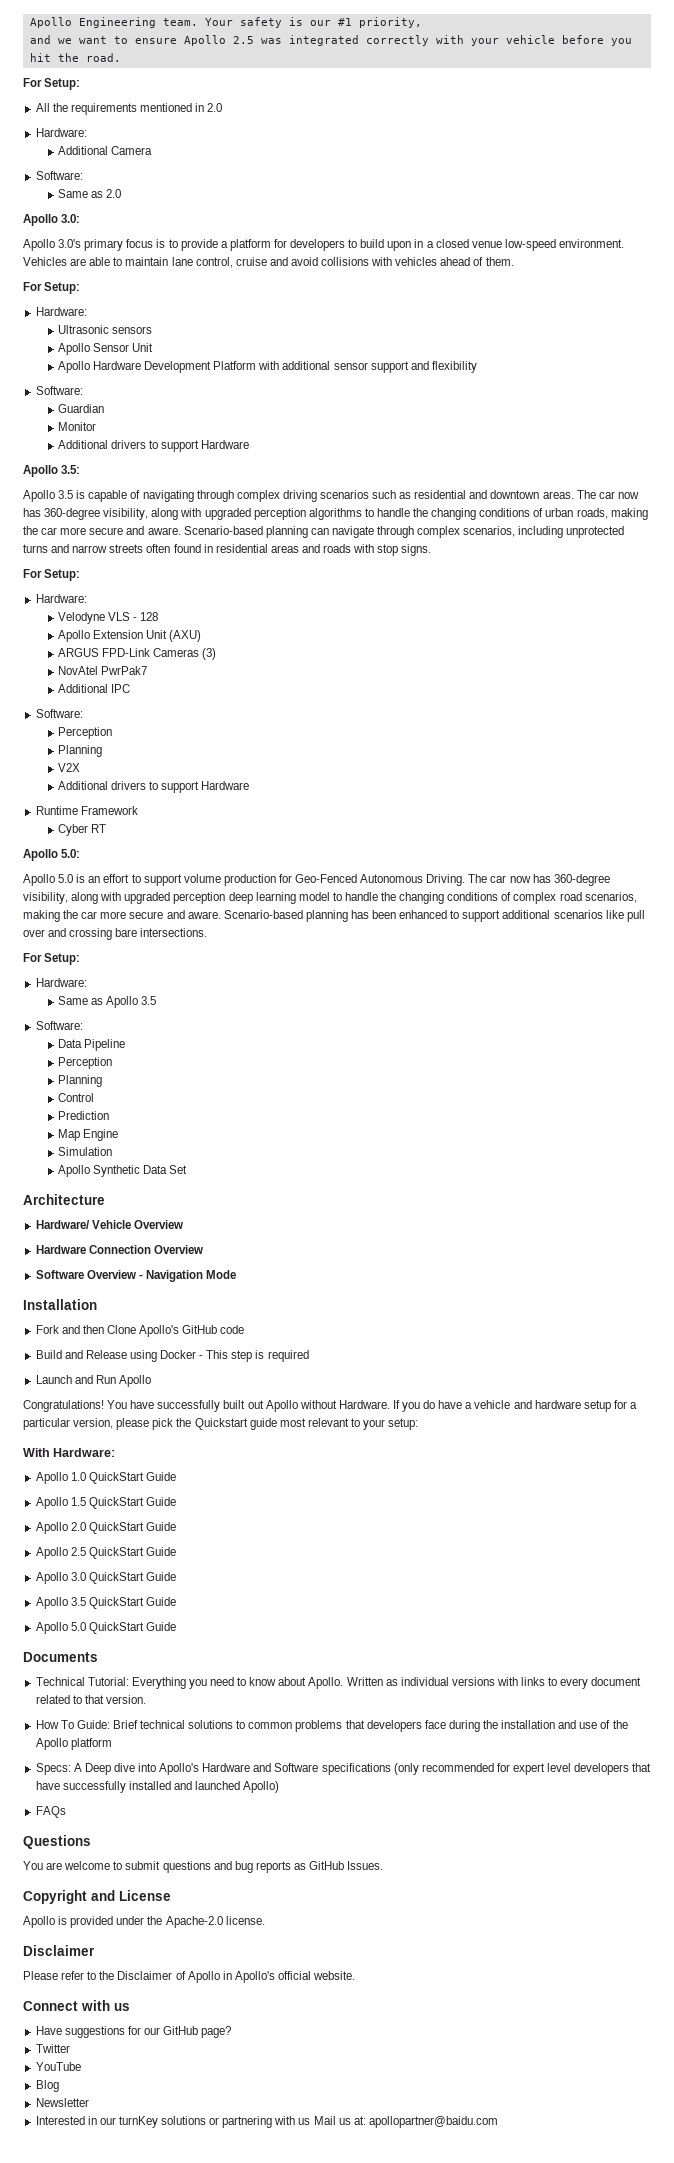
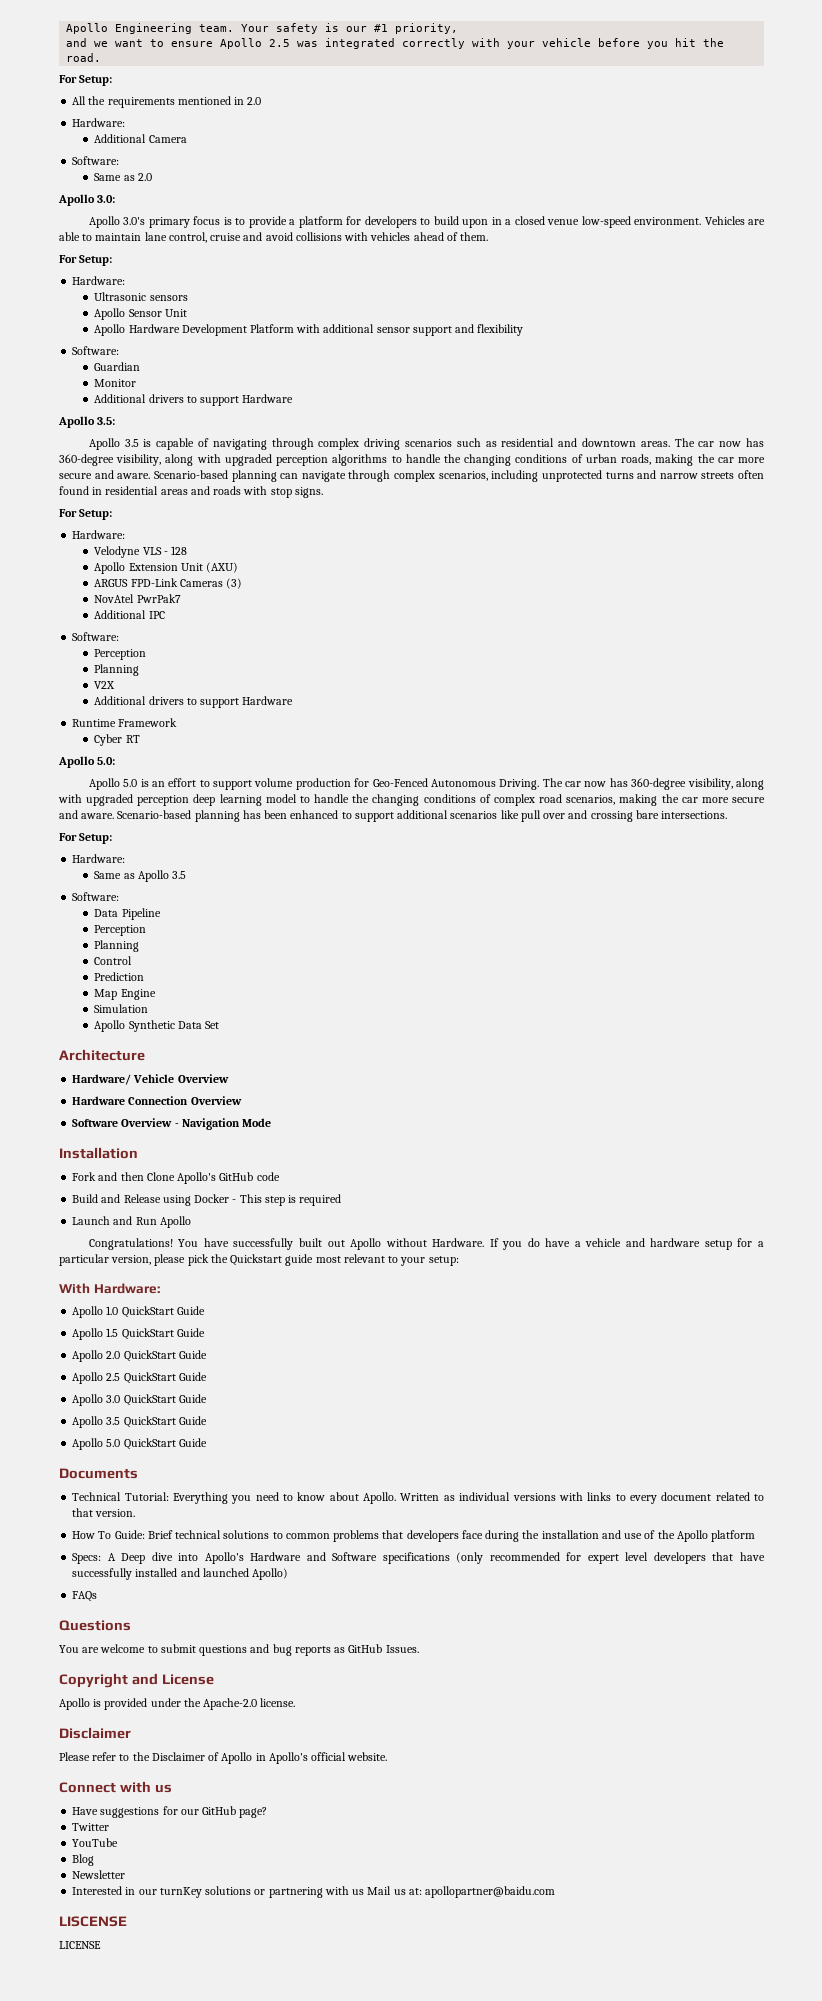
(498, 2122) none -> [59,1916,127,1927] [59,1941,101,1949] // LISCENSE // LICENSE

